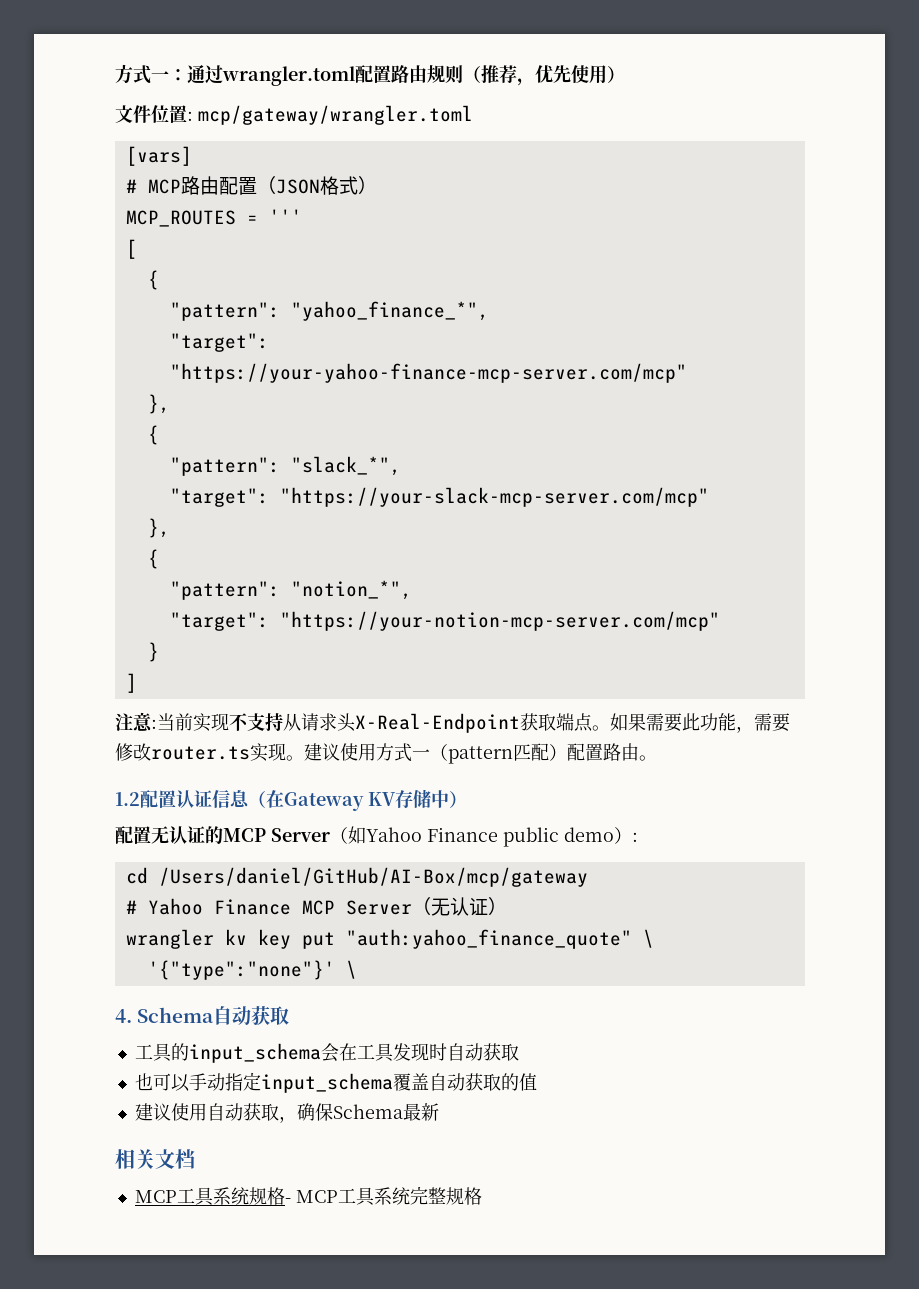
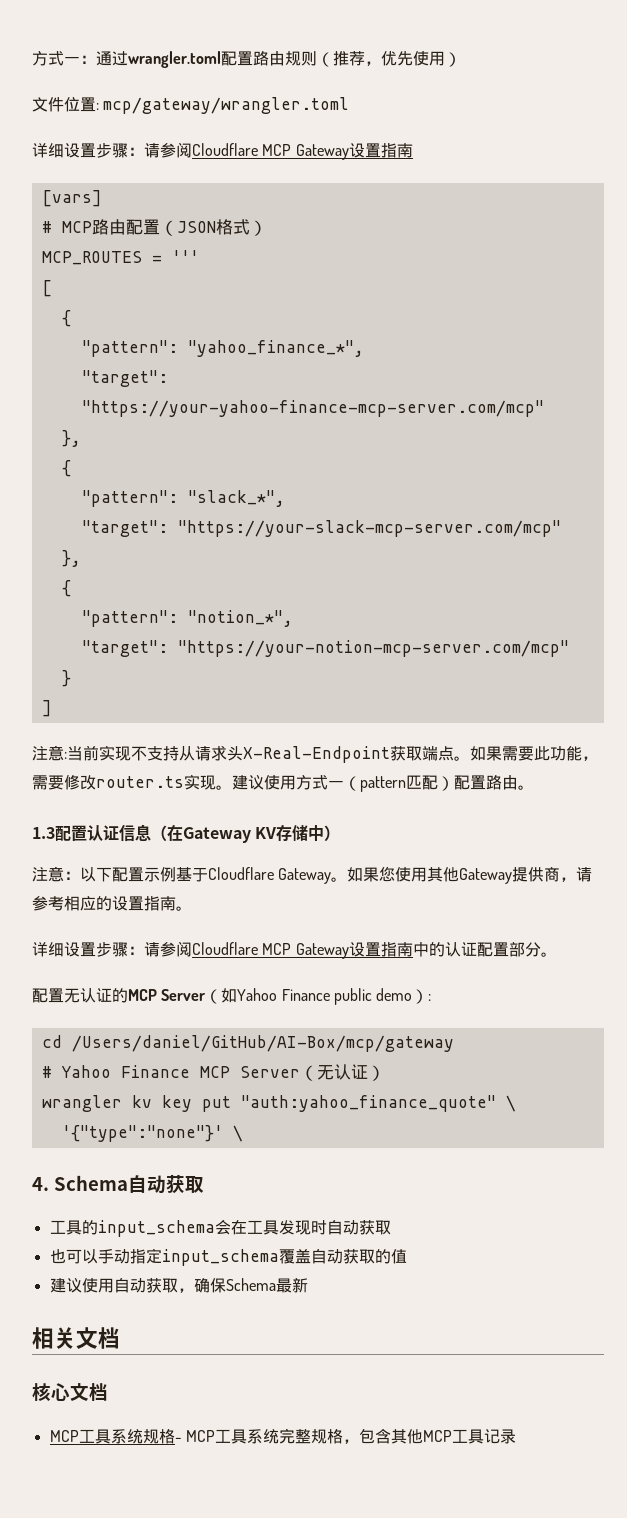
(473, 115) none -> [32,142,413,160] // 详细设置步骤：请参阅Cloudflare MCP Gateway设置指南
[115,792,140,806] 1.2 -> [32,827,55,839] 1.3
(467, 799) none -> [32,866,593,884] [32,896,192,911] [32,941,557,959] // 注意：以下配置示例基于Cloudflare Gateway。如果您使用其他Gateway提供商，请参考相应的设置指南。 // 详细设置步骤：请参阅Cloudflare MCP Gateway设置指南中的认证配置部分。
(195, 1159) none -> [32,1383,108,1401] // 核心文档
(482, 1196) none -> [342,1428,516,1444] ，包含其他MCP工具记录

